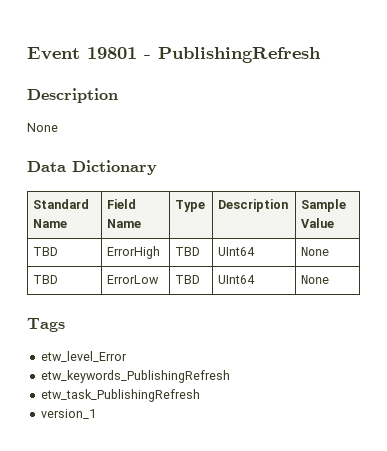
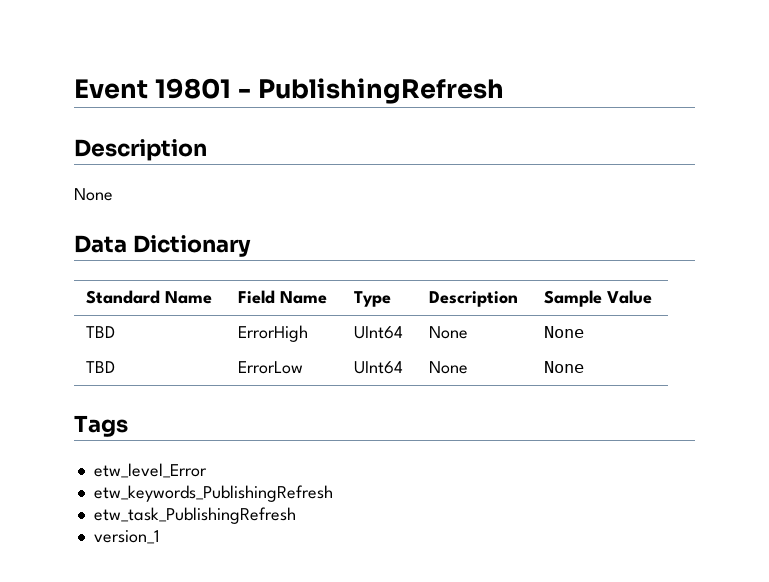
[175,247,201,256] [218,247,256,256] TBD | UInt64 -> [354,326,404,339] [429,326,469,339] UInt64 | None
[175,275,201,284] [218,275,256,284] TBD | UInt64 -> [354,361,404,374] [429,361,469,374] UInt64 | None

